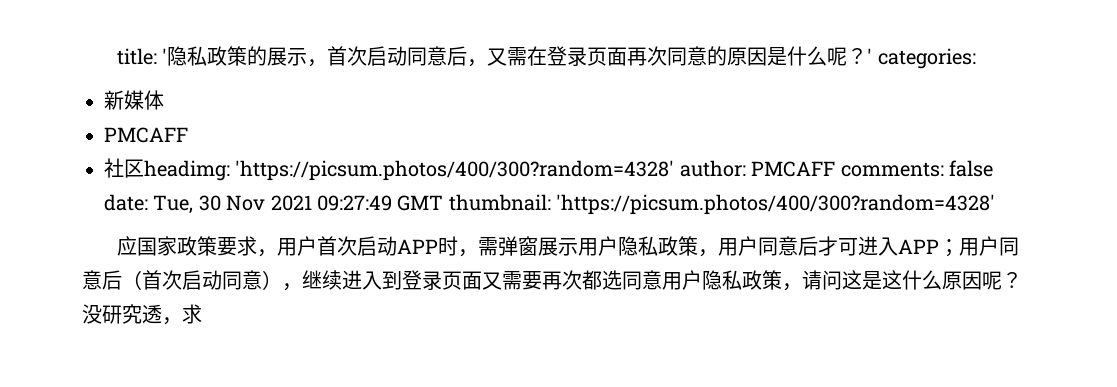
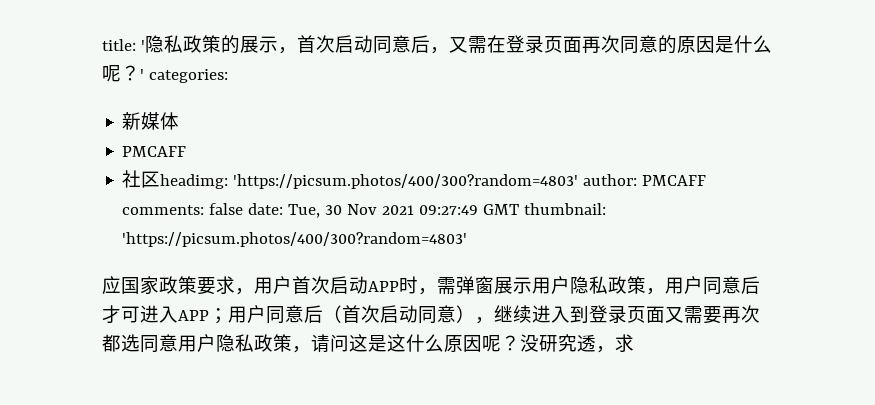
[235,160,675,181] 'https://picsum.photos/400/300?random=4328' -> [233,174,579,189] 'https://picsum.photos/400/300?random=4803'
[556,194,996,215] 'https://picsum.photos/400/300?random=4328' -> [122,232,468,247] 'https://picsum.photos/400/300?random=4803'

